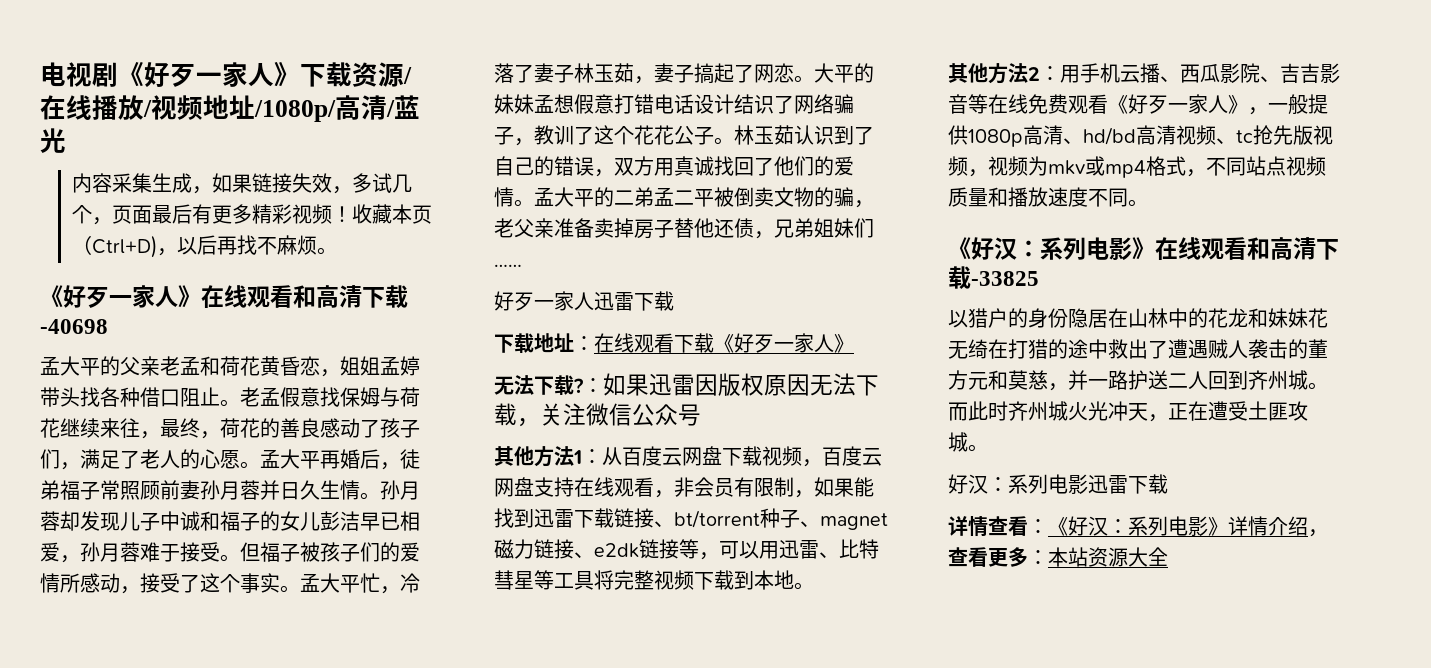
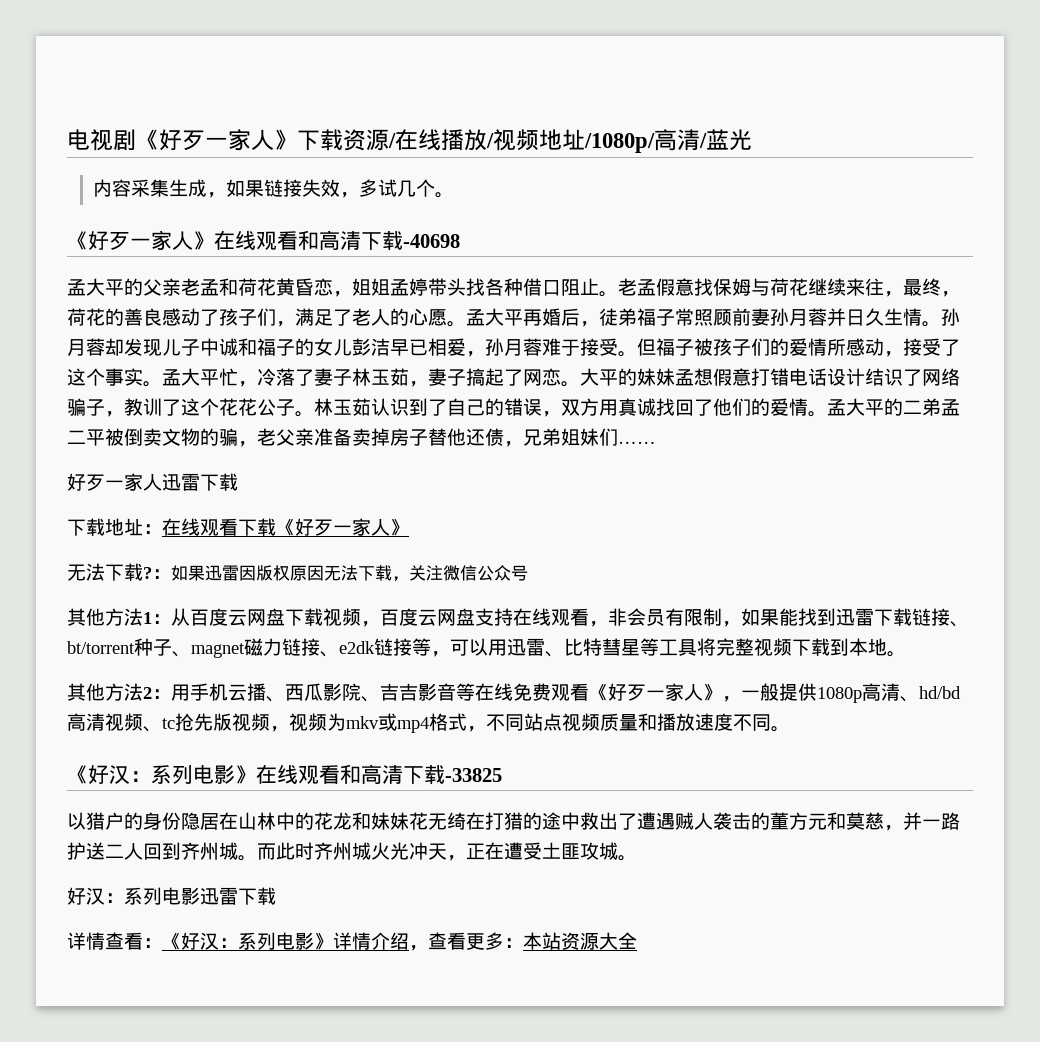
[91,204,432,225] [71,235,317,258] ，页面最后有更多精彩视频！收藏本页（Ctrl+D)，以后再找不麻烦 -> (435, 188) none

